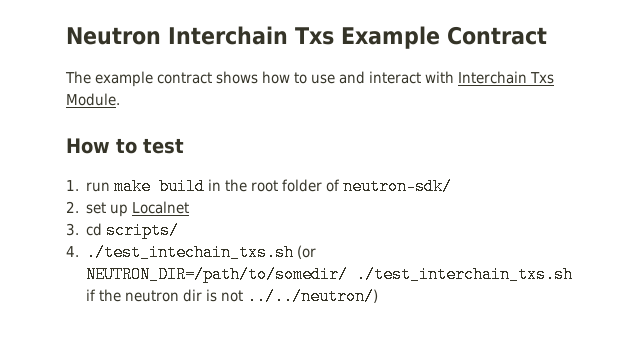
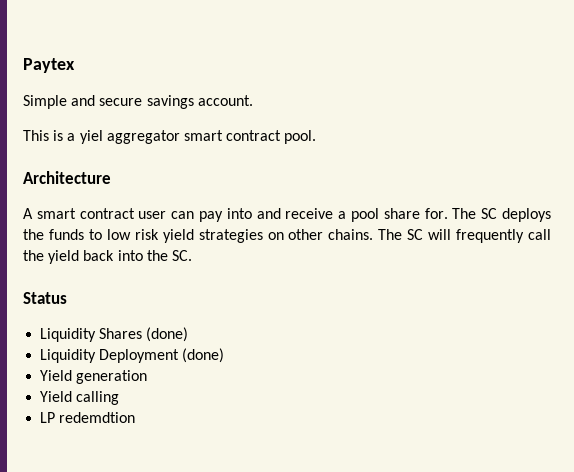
[66,26,547,49] [65,71,554,87] [66,93,120,106] [66,138,184,154] [66,178,453,195] [66,201,190,217] [66,222,180,239] [66,244,317,261] [86,266,574,283] [86,288,379,305] Neutron Interchain Txs Example Contract // The example contract shows how to use and interact with Interchain Txs Module. // How to test // 1. run make build in the root folder of neutron-sdk/ // 2. set up Localnet // 3. cd scripts/ // 4. ./test_intechain_txs.sh (or NEUTRON_DIR=/path/to/somedir/ ./test_interchain_txs.sh if the neutron dir is not ../../neutron/) -> [23,58,75,73] [23,95,253,109] [23,130,317,144] [23,171,111,184] [23,208,552,222] [23,229,552,243] [23,250,192,264] [23,292,67,304] [40,327,189,342] [40,348,225,363] [40,370,148,384] [40,391,120,405] [40,412,136,423] Paytex // Simple and secure savings account. // This is a yiel aggregator smart contract pool. // Architecture // A smart contract user can pay into and receive a pool share for. The SC deploys the funds to low risk yield strategies on other chains. The SC will frequently call the yield back into the SC. // Status // Liquidity Shares (done) // Liquidity Deployment (done) // Yield generation // Yield calling // LP redemdtion

